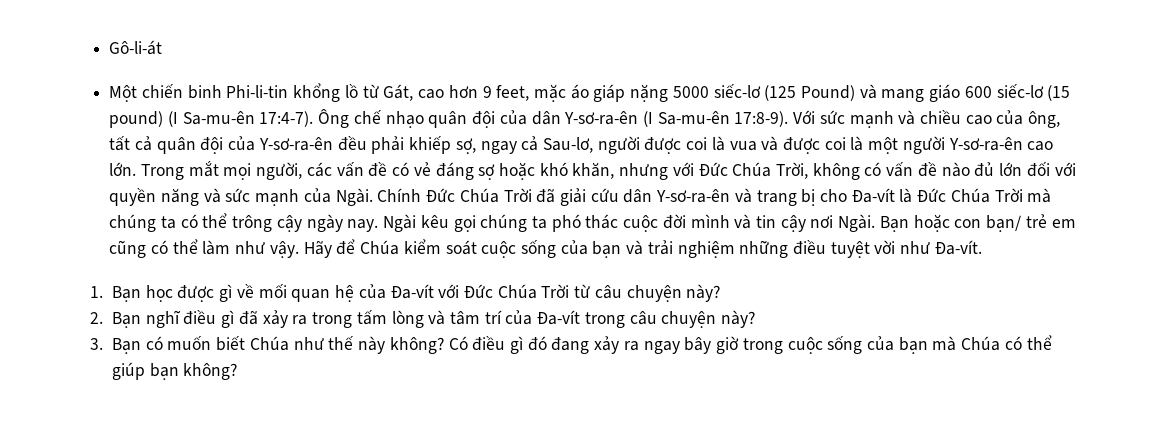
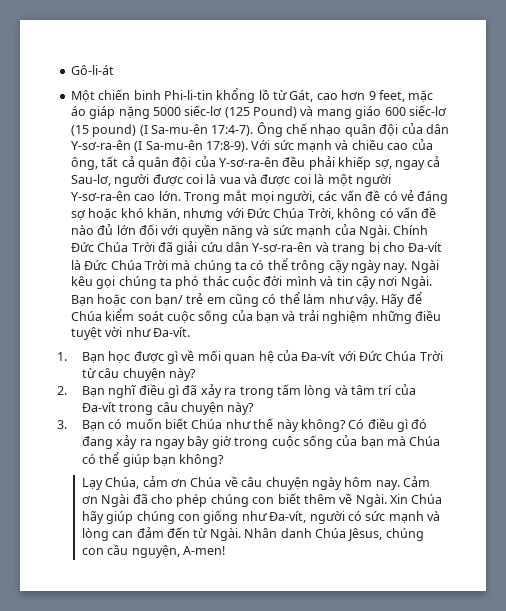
(238, 371) none -> [81,476,431,490] [81,493,443,507] [81,510,441,524] [81,527,424,541] [81,544,226,558] // Lạy Chúa, cảm ơn Chúa về câu chuyện ngày hôm nay. Cảm ơn Ngài đã cho phép chúng con biết thêm về Ngài. Xin Chúa hãy giúp chúng con giống như Đa-vít, người có sức mạnh và lòng can đảm đến từ Ngài. Nhân danh Chúa Jêsus, chúng con cầu nguyện, A-men!

